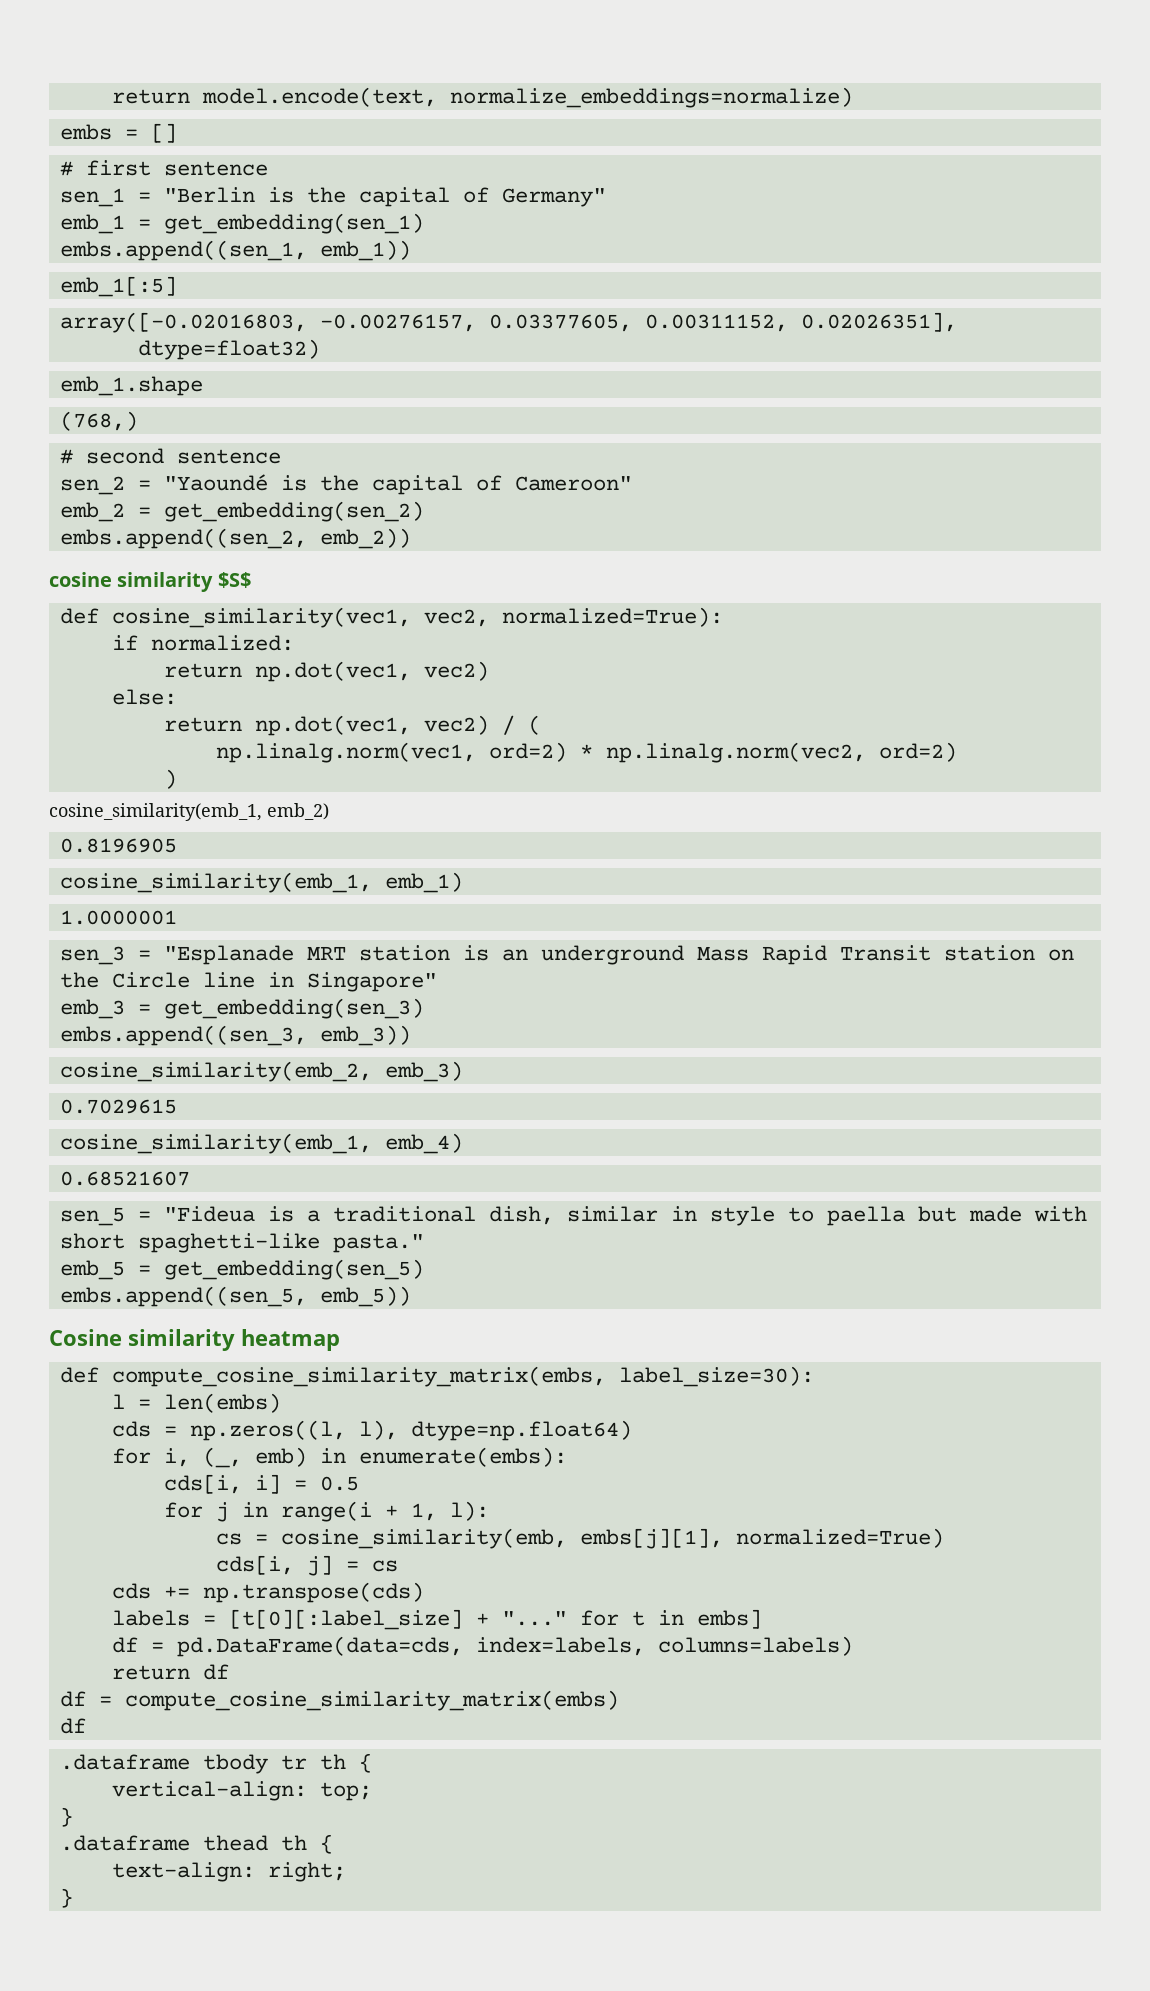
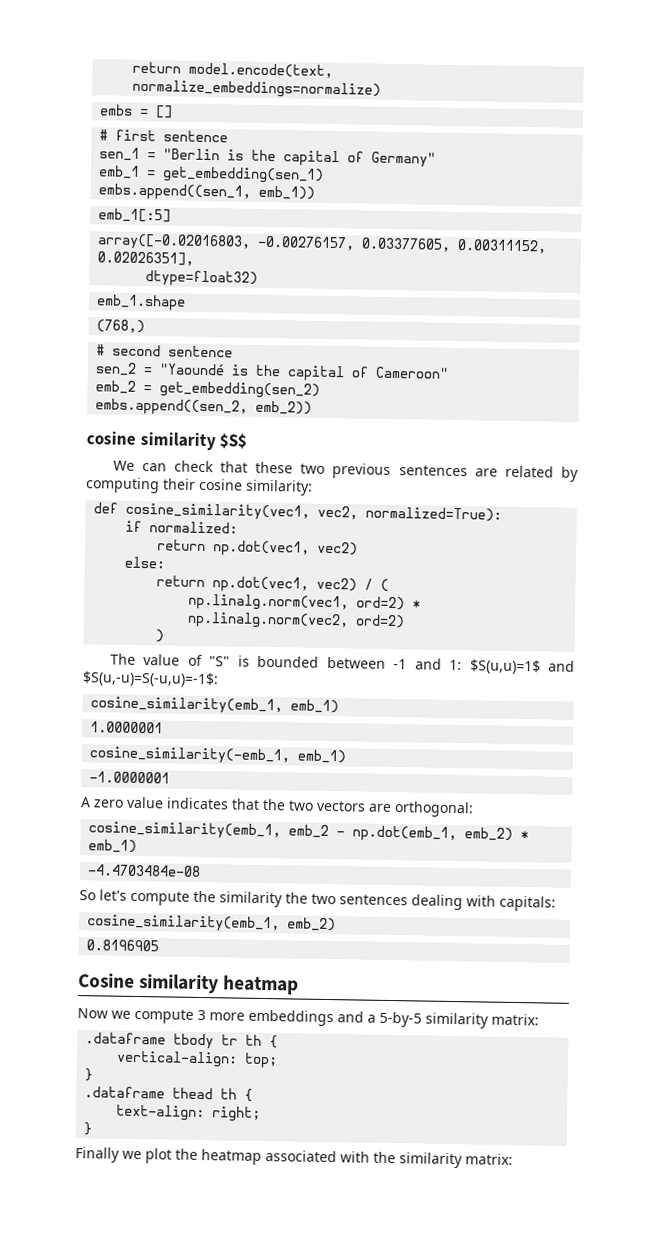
(251, 580) none -> [112,460,579,482] [85,477,313,496] // We can check that these two previous sentences are related by computing their cosine similarity:
[49,803,329,821] [59,838,177,853] [59,872,463,893] [59,910,177,925] [59,945,1074,965] [59,972,437,992] [59,998,424,1019] [59,1025,411,1046] [59,1061,463,1082] [59,1099,177,1114] [59,1133,463,1154] [59,1171,190,1186] [59,1206,1087,1226] [59,1233,424,1253] [59,1259,424,1280] [59,1286,411,1307] [49,1329,340,1351] [59,1366,814,1387] [111,1393,281,1413] [111,1420,632,1441] [111,1447,567,1468] [163,1474,359,1494] [163,1501,489,1522] [215,1528,944,1549] [215,1555,398,1576] [111,1582,424,1603] [111,1609,762,1630] [111,1636,853,1657] [111,1664,229,1680] [59,1690,619,1711] [59,1718,86,1734] cosine_similarity(emb_1, emb_2) // 0.8196905 // cosine_similarity(emb_1, emb_1) // 1.0000001 // sen_3 = "Esplanade MRT station is an underground Mass Rapid Transit station on the Circle line in Singapore" // emb_3 = get_embedding(sen_3) // embs.append((sen_3, emb_3)) // cosine_similarity(emb_2, emb_3) // 0.7029615 // cosine_similarity(emb_1, emb_4) // 0.68521607 // sen_5 = "Fideua is a traditional dish, similar in style to paella but made with short spaghetti-like pasta." // emb_5 = get_embedding(sen_5) // embs.append((sen_5, emb_5)) // Cosine similarity heatmap // def compute_cosine_similarity_matrix(embs, label_size=30): // l = len(embs) // cds = np.zeros((l, l), dtype=np.float64) // for i, (_, emb) in enumerate(embs): // cds[i, i] = 0.5 // for j in range(i + 1, l): // cs = cosine_similarity(emb, embs[j][1], normalized=True) // cds[i, j] = cs // cds += np.transpose(cds) // labels = [t[0][:label_size] + "..." for t in embs] // df = pd.DataFrame(data=cds, index=labels, columns=labels) // return df // df = compute_cosine_similarity_matrix(embs) // df -> [109,653,575,675] [82,671,219,688] [90,696,340,715] [90,721,164,734] [89,746,347,765] [89,771,171,784] [80,796,474,818] [88,821,530,843] [88,839,138,853] [87,864,202,877] [79,889,556,912] [87,914,337,933] [86,939,160,952] [78,973,300,995] [77,1008,539,1029] The value of "S" is bounded between -1 and 1: $S(u,u)=1$ and $S(u,-u)=S(-u,u)=-1$: // cosine_similarity(emb_1, emb_1) // 1.0000001 // cosine_similarity(-emb_1, emb_1) // -1.0000001 // A zero value indicates that the two vectors are orthogonal: // cosine_similarity(emb_1, emb_2 - np.dot(emb_1, emb_2) * emb_1) // -4.4703484e-08 // So let's compute the similarity the two sentences dealing with capitals: // cosine_similarity(emb_1, emb_2) // 0.8196905 // Cosine similarity heatmap // Now we compute 3 more embeddings and a 5-by-5 similarity matrix:
(73, 1898) none -> [75,1147,513,1169] // Finally we plot the heatmap associated with the similarity matrix:

